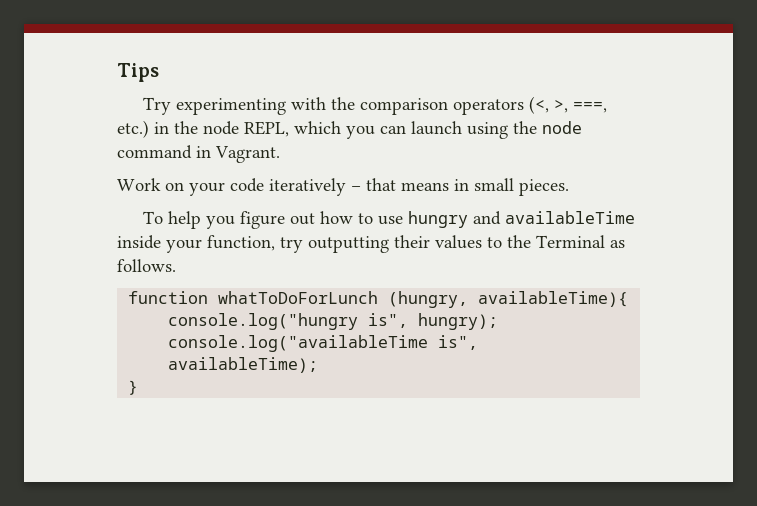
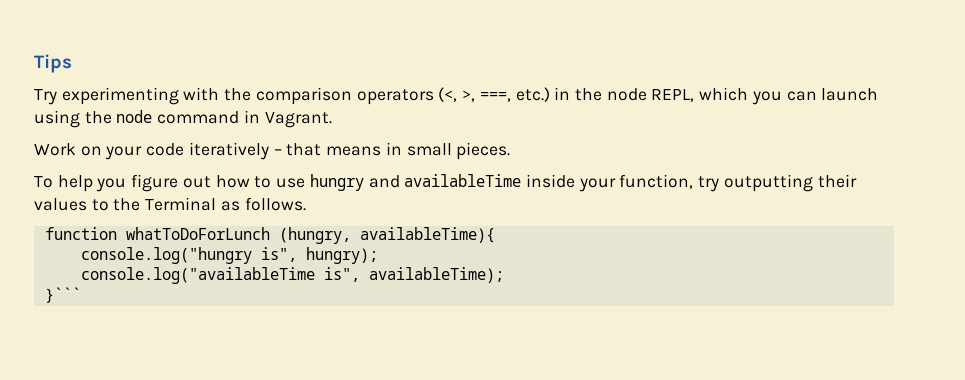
[128,380,139,395] } -> [44,287,81,303] }```

